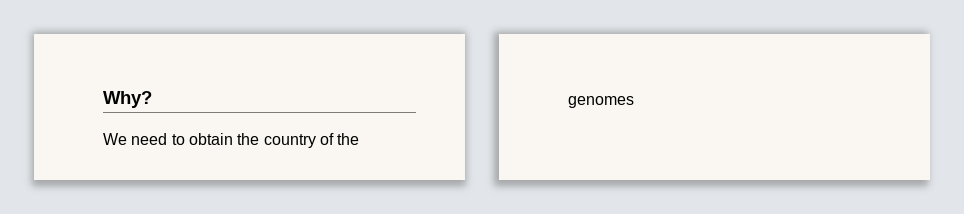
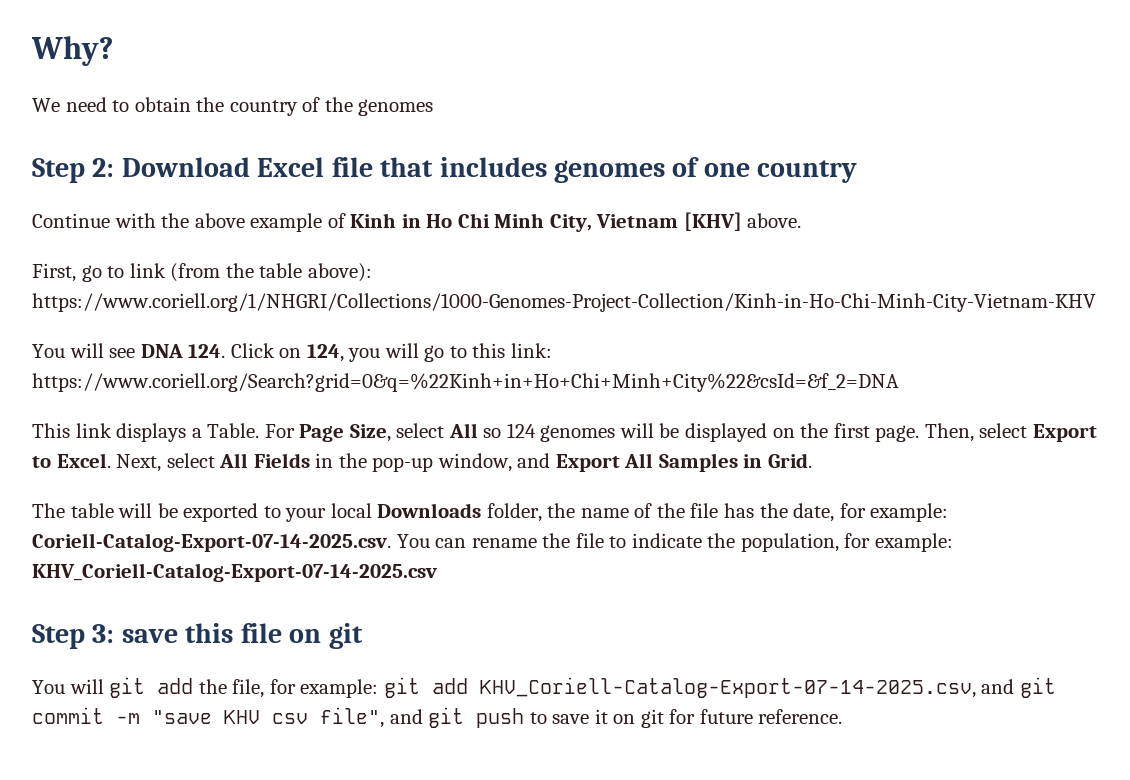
(634, 102) none -> [32,157,858,183] [32,212,802,232] [32,263,372,282] [32,293,1096,312] [32,343,552,362] [32,373,899,392] [32,423,1097,442] [32,453,813,472] [32,503,949,522] [32,533,953,552] [32,563,437,582] [32,623,363,649] [32,677,1056,698] [32,707,843,728] // Step 2: Download Excel file that includes genomes of one country // Continue with the above example of Kinh in Ho Chi Minh City, Vietnam [KHV] above. // First, go to link (from the table above): https://www.coriell.org/1/NHGRI/Collections/1000-Genomes-Project-Collection/Kinh-in-Ho-Chi-Minh-City-Vietnam-KHV // You will see DNA 124. Click on 124, you will go to this link: https://www.coriell.org/Search?grid=0&q=%22Kinh+in+Ho+Chi+Minh+City%22&csId=&f_2=DNA // This link displays a Table. For Page Size, select All so 124 genomes will be displayed on the first page. Then, select Export to Excel. Next, select All Fields in the pop-up window, and Export All Samples in Grid. // The table will be exported to your local Downloads folder, the name of the file has the date, for example: Coriell-Catalog-Export-07-14-2025.csv. You can rename the file to indicate the population, for example: KHV_Coriell-Catalog-Export-07-14-2025.csv // Step 3: save this file on git // You will git add the file, for example: git add KHV_Coriell-Catalog-Export-07-14-2025.csv, and git commit -m "save KHV csv file", and git push to save it on git for future reference.

